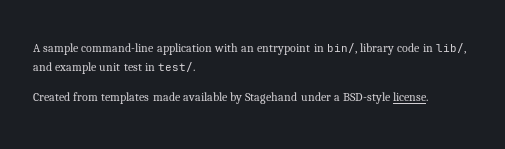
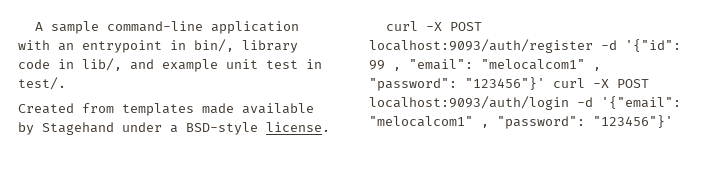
(429, 96) none -> [386,21,483,31] [369,39,681,53] [369,59,601,71] [369,77,649,91] [369,96,681,110] [369,115,673,129] // curl -X POST localhost:9093/auth/register -d '{"id": 99 , "email": "melocalcom1" , "password": "123456"}' curl -X POST localhost:9093/auth/login -d '{"email": "melocalcom1" , "password": "123456"}'

